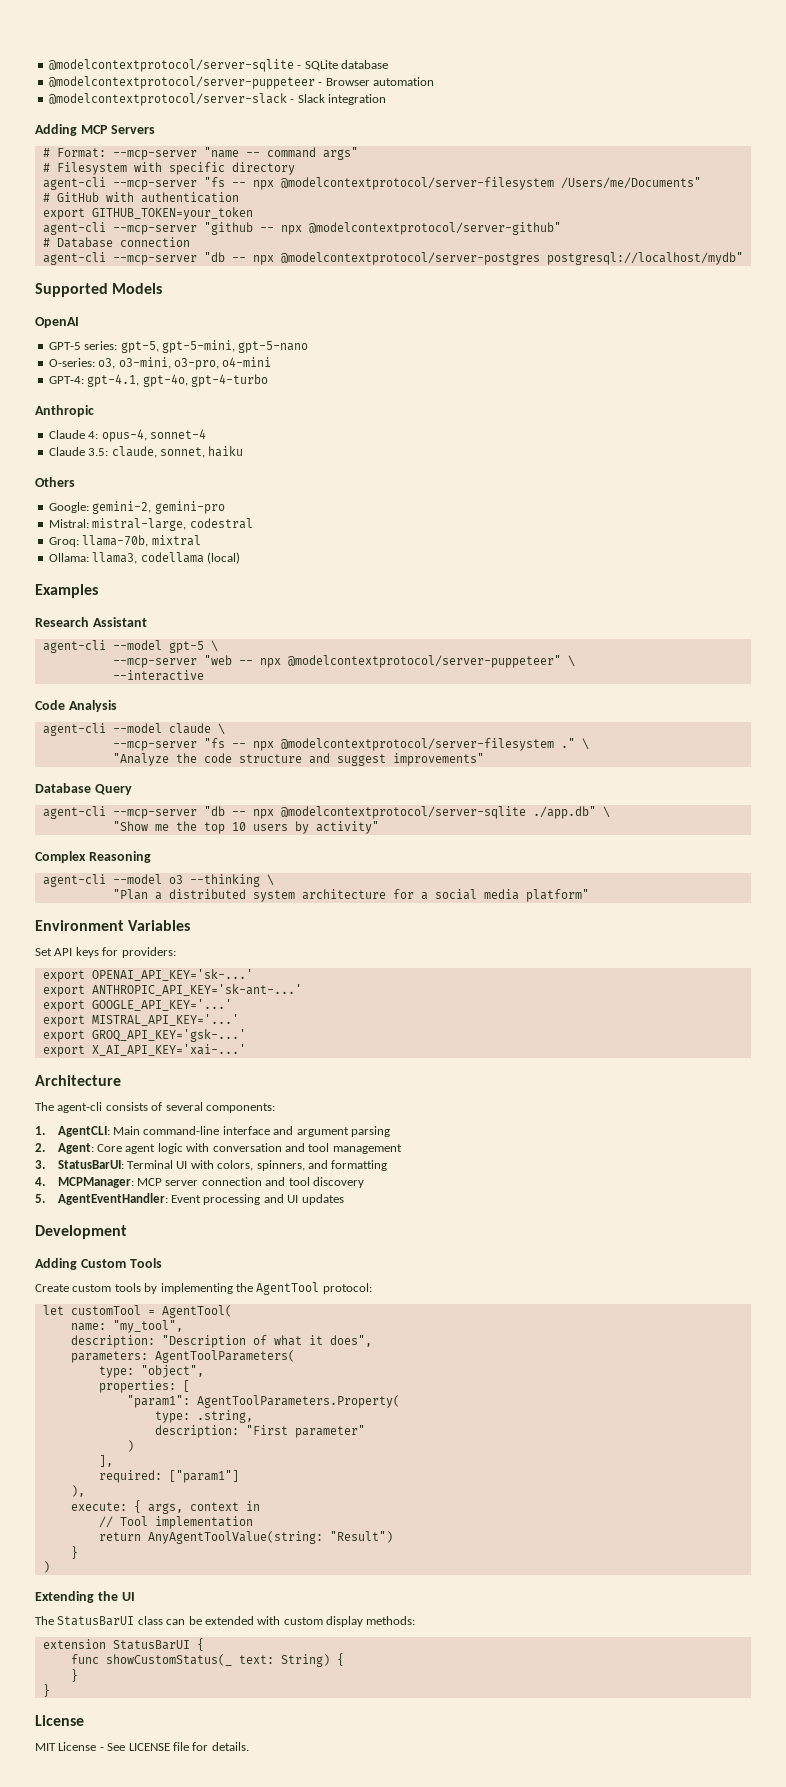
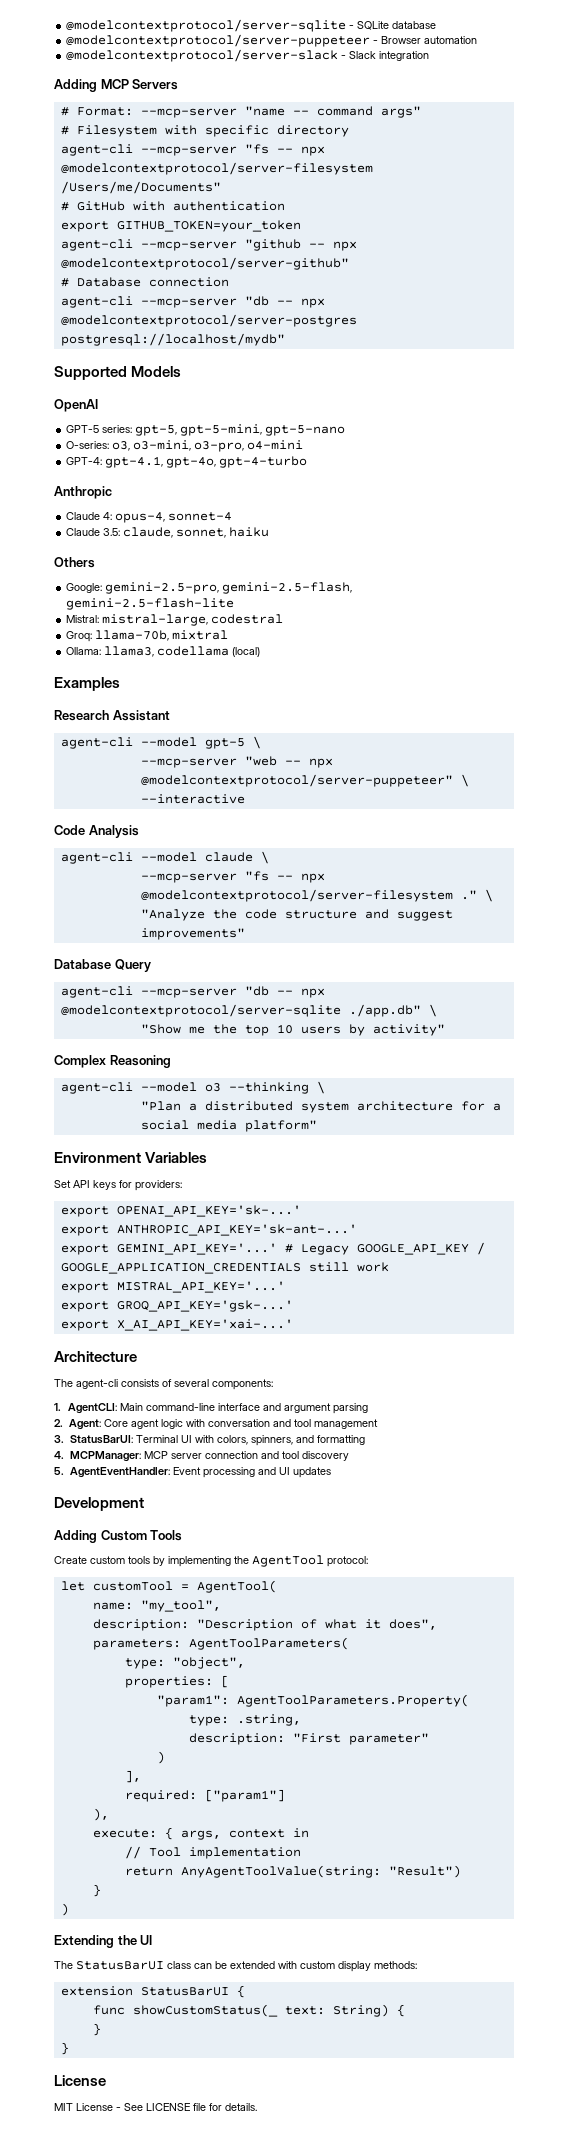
[92,501,225,514] gemini-2, gemini-pro -> [105,582,353,594] [66,598,235,610] gemini-2.5-pro, gemini-2.5-flash, gemini-2.5-flash-lite
[91,999,232,1011] GOOGLE_API_KEY='...' -> [116,1242,485,1255] [60,1262,389,1274] GEMINI_API_KEY='...' # Legacy GOOGLE_API_KEY / GOOGLE_APPLICATION_CREDENTIALS still work

